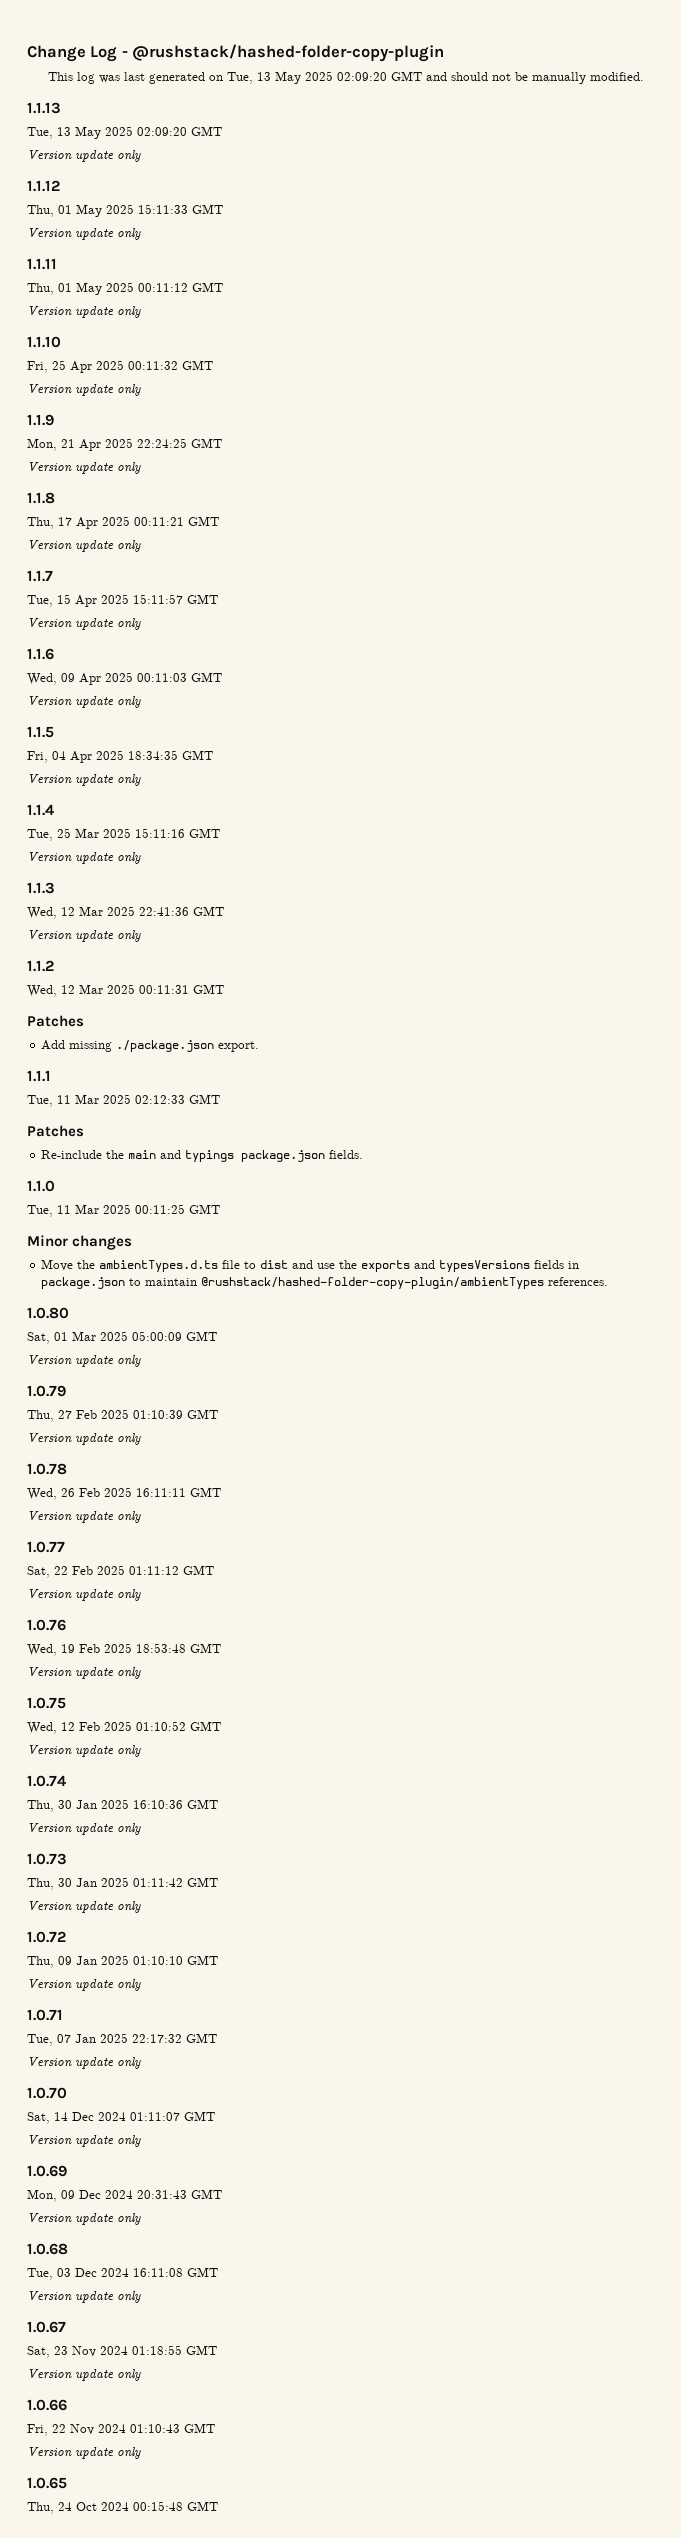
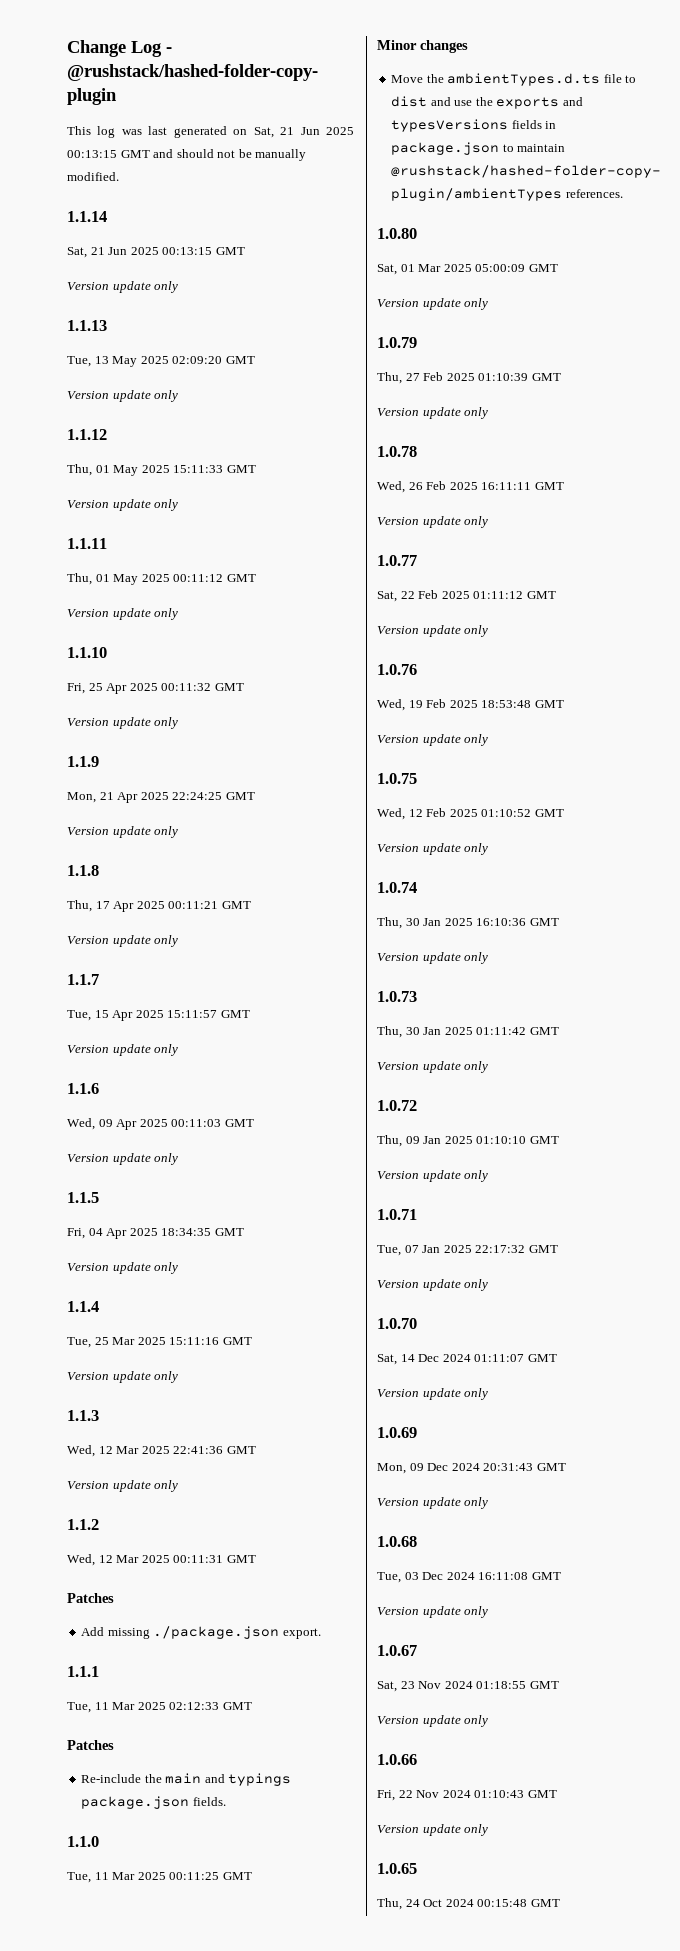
[227,71,388,84] Tue, 13 May 2025 02:09:20 -> [253,127,354,138] [67,150,117,158] Sat, 21 Jun 2025 00:13:15
(645, 76) none -> [67,211,107,222] [67,247,245,258] [67,281,179,293] // 1.1.14 // Sat, 21 Jun 2025 00:13:15 GMT // Version update only

